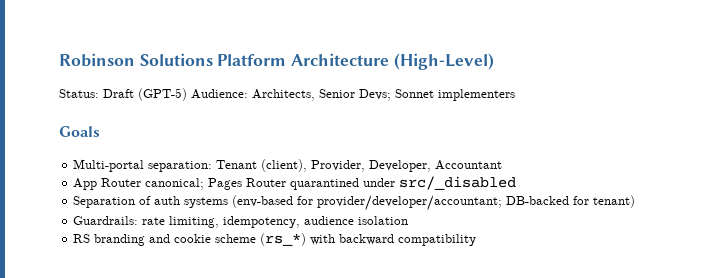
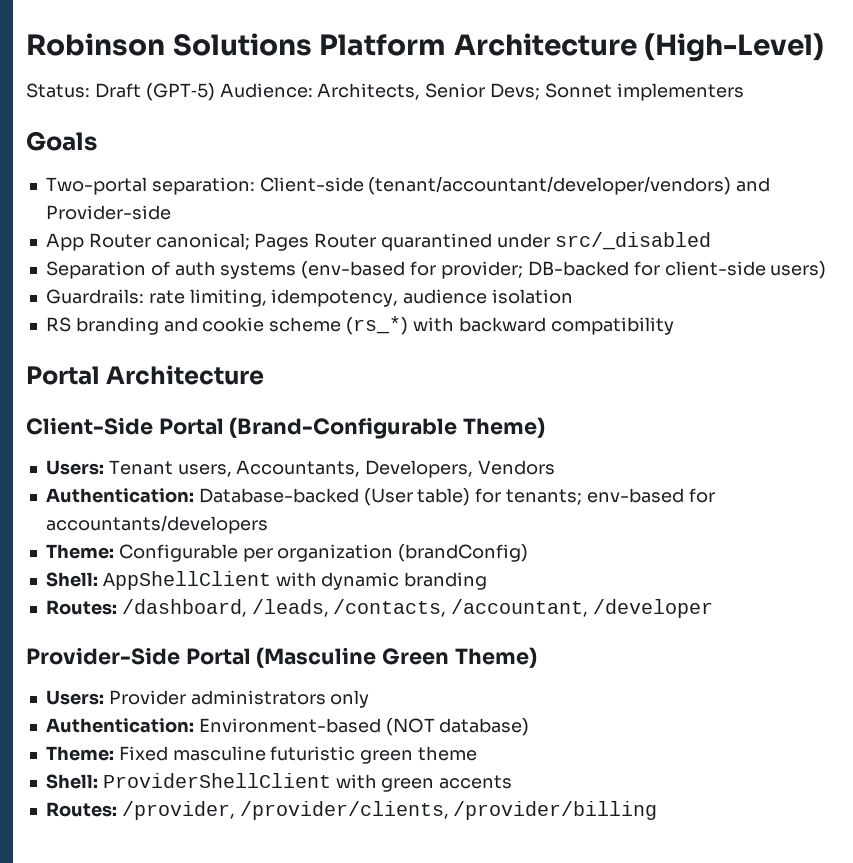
[73,159,503,172] Multi-portal separation: Tenant (client), Provider, Developer, Accountant -> [45,176,771,195] [45,205,171,220] Two-portal separation: Client-side (tenant/accountant/developer/vendors) and Provider-side
[317,195,503,211] provider/developer/accountant; -> [440,261,523,279] provider;
[593,195,636,208] tenant) -> [664,261,827,279] client-side users)
(477, 240) none -> [26,365,265,385] [26,417,546,439] [45,460,556,478] [45,488,715,506] [45,515,268,534] [45,544,529,562] [45,571,488,590] [45,599,714,618] [26,647,537,668] [45,690,370,708] [45,718,530,736] [45,746,478,764] [45,773,513,792] [45,801,658,820] // Portal Architecture // Client-Side Portal (Brand-Configurable Theme) // Users: Tenant users, Accountants, Developers, Vendors // Authentication: Database-backed (User table) for tenants; env-based for accountants/developers // Theme: Configurable per organization (brandConfig) // Shell: AppShellClient with dynamic branding // Routes: /dashboard, /leads, /contacts, /accountant, /developer // Provider-Side Portal (Masculine Green Theme) // Users: Provider administrators only // Authentication: Environment-based (NOT database) // Theme: Fixed masculine futuristic green theme // Shell: ProviderShellClient with green accents // Routes: /provider, /provider/clients, /provider/billing

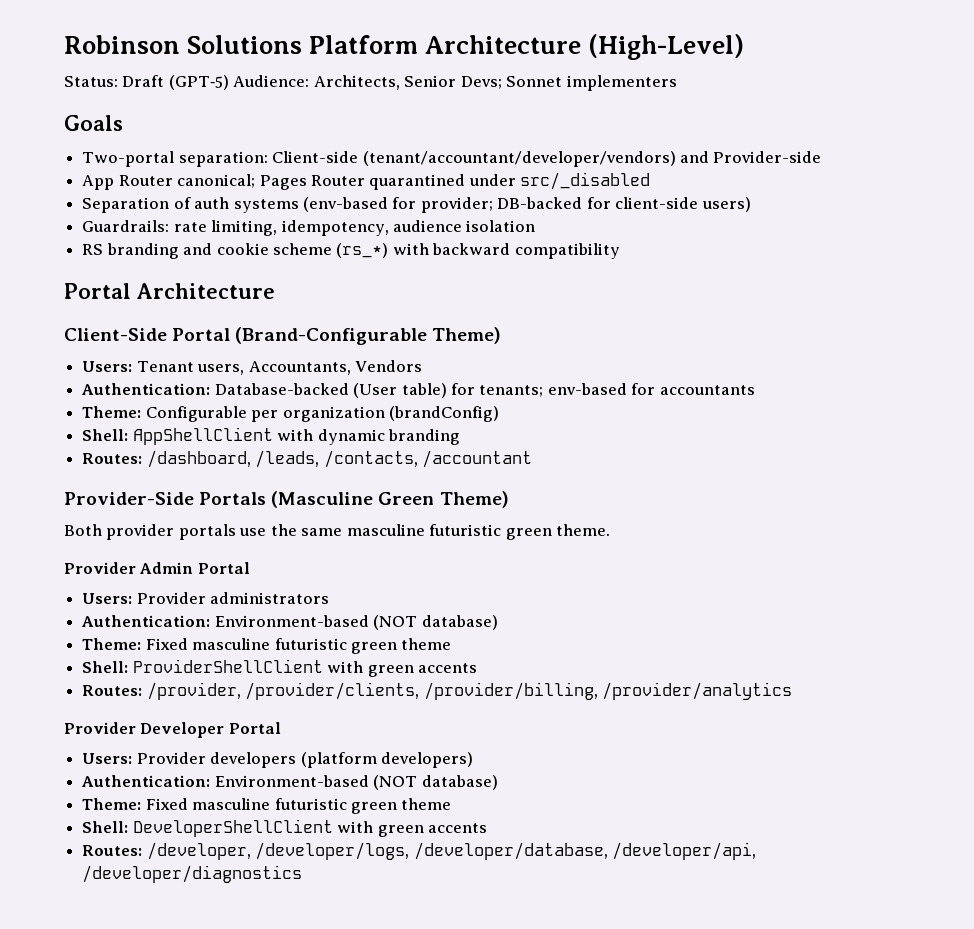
[365,460,474,478] Developers, -> (351, 368) none
[45,515,268,534] accountants/developers -> [659,385,755,395] accountants
[451,599,714,618] /accountant, /developer -> [421,450,532,468] /accountant
[185,648,251,665] Portal -> [199,492,267,505] Portals
(537, 657) none -> [64,524,611,540] [64,562,250,574] // Both provider portals use the same masculine futuristic green theme. // Provider Admin Portal
[330,690,370,708] only -> (330, 598) none
[453,801,658,820] /provider/billing -> [423,682,792,700] [64,722,281,738] [82,752,473,768] [82,775,498,790] [82,798,452,814] [82,819,487,837] [82,842,756,860] [82,865,303,883] /provider/billing, /provider/analytics // Provider Developer Portal // Users: Provider developers (platform developers) // Authentication: Environment-based (NOT database) // Theme: Fixed masculine futuristic green theme // Shell: DeveloperShellClient with green accents // Routes: /developer, /developer/logs, /developer/database, /developer/api, /developer/diagnostics

